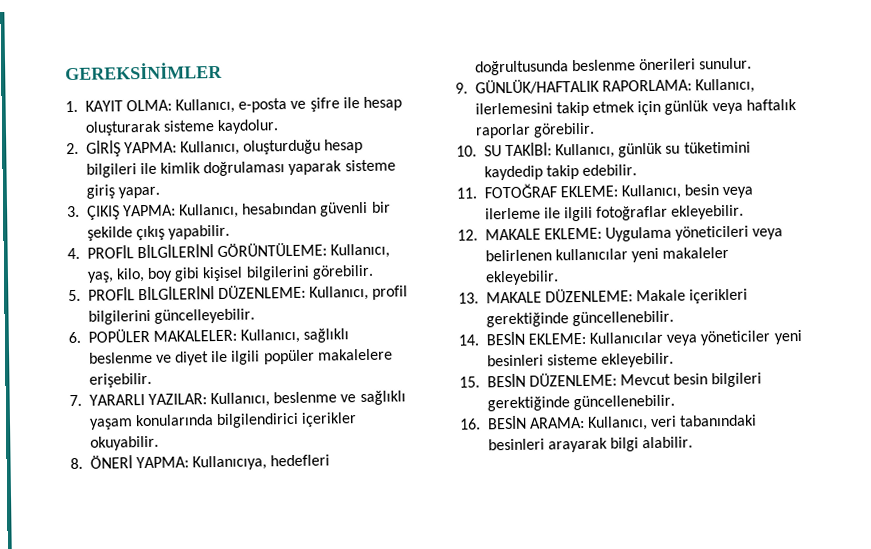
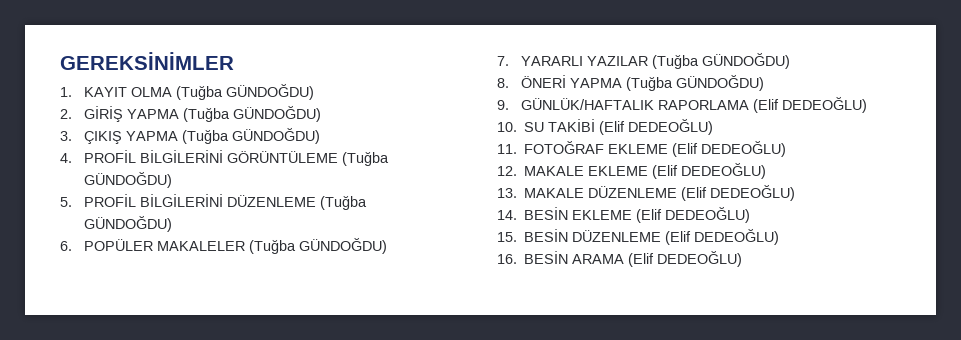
[125,96,403,114] [84,119,280,136] [66,138,364,157] [85,159,396,178] [85,184,160,199] [67,201,391,220] [86,224,231,241] [67,242,391,260] [86,264,374,283] [68,284,409,302] [87,308,255,325] [68,328,350,344] [88,348,393,366] [88,372,152,388] [69,390,406,408] [88,412,358,430] [89,435,159,451] [70,454,331,471] [474,57,753,76] [455,78,756,95] [474,99,797,117] [474,122,595,139] [456,141,751,159] [483,164,638,181] [456,183,754,200] [484,204,745,222] [457,225,784,242] [484,246,730,263] [484,270,559,286] [458,288,749,304] [485,310,674,328] [458,329,802,346] [486,352,675,368] [459,372,763,388] [486,394,675,412] [459,414,758,431] [487,436,694,453] OLMA: Kullanıcı, e-posta ve şifre ile hesap oluşturarak sisteme kaydolur. // 2. GİRİŞ YAPMA: Kullanıcı, oluşturduğu hesap bilgileri ile kimlik doğrulaması yaparak sisteme giriş yapar. // 3. ÇIKIŞ YAPMA: Kullanıcı, hesabından güvenli bir şekilde çıkış yapabilir. // 4. PROFİL BİLGİLERİNİ GÖRÜNTÜLEME: Kullanıcı, yaş, kilo, boy gibi kişisel bilgilerini görebilir. // 5. PROFİL BİLGİLERİNİ DÜZENLEME: Kullanıcı, profil bilgilerini güncelleyebilir. // 6. POPÜLER MAKALELER: Kullanıcı, sağlıklı beslenme ve diyet ile ilgili popüler makalelere erişebilir. // 7. YARARLI YAZILAR: Kullanıcı, beslenme ve sağlıklı yaşam konularında bilgilendirici içerikler okuyabilir. // 8. ÖNERİ YAPMA: Kullanıcıya, hedefleri doğrultusunda beslenme önerileri sunulur. // 9. GÜNLÜK/HAFTALIK RAPORLAMA: Kullanıcı, ilerlemesini takip etmek için günlük veya haftalık raporlar görebilir. // 10. SU TAKİBİ: Kullanıcı, günlük su tüketimini kaydedip takip edebilir. // 11. FOTOĞRAF EKLEME: Kullanıcı, besin veya ilerleme ile ilgili fotoğraflar ekleyebilir. // 12. MAKALE EKLEME: Uygulama yöneticileri veya belirlenen kullanıcılar yeni makaleler ekleyebilir. // 13. MAKALE DÜZENLEME: Makale içerikleri gerektiğinde güncellenebilir. // 14. BESİN EKLEME: Kullanıcılar veya yöneticiler yeni besinleri sisteme ekleyebilir. // 15. BESİN DÜZENLEME: Mevcut besin bilgileri gerektiğinde güncellenebilir. // 16. BESİN ARAMA: Kullanıcı, veri tabanındaki besinleri arayarak bilgi alabilir. -> [131,83,315,100] [60,105,322,122] [60,127,321,144] [60,150,390,166] [84,171,173,188] [60,194,368,210] [84,215,173,232] [60,237,388,254] [497,52,791,69] [497,74,765,91] [497,96,868,113] [497,118,714,135] [497,140,787,157] [497,162,767,179] [497,184,796,201] [497,206,751,223] [497,228,780,245] [497,250,743,267] OLMA (Tuğba GÜNDOĞDU) // 2. GİRİŞ YAPMA (Tuğba GÜNDOĞDU) // 3. ÇIKIŞ YAPMA (Tuğba GÜNDOĞDU) // 4. PROFİL BİLGİLERİNİ GÖRÜNTÜLEME (Tuğba GÜNDOĞDU) // 5. PROFİL BİLGİLERİNİ DÜZENLEME (Tuğba GÜNDOĞDU) // 6. POPÜLER MAKALELER (Tuğba GÜNDOĞDU) // 7. YARARLI YAZILAR (Tuğba GÜNDOĞDU) // 8. ÖNERİ YAPMA (Tuğba GÜNDOĞDU) // 9. GÜNLÜK/HAFTALIK RAPORLAMA (Elif DEDEOĞLU) // 10. SU TAKİBİ (Elif DEDEOĞLU) // 11. FOTOĞRAF EKLEME (Elif DEDEOĞLU) // 12. MAKALE EKLEME (Elif DEDEOĞLU) // 13. MAKALE DÜZENLEME (Elif DEDEOĞLU) // 14. BESİN EKLEME (Elif DEDEOĞLU) // 15. BESİN DÜZENLEME (Elif DEDEOĞLU) // 16. BESİN ARAMA (Elif DEDEOĞLU)

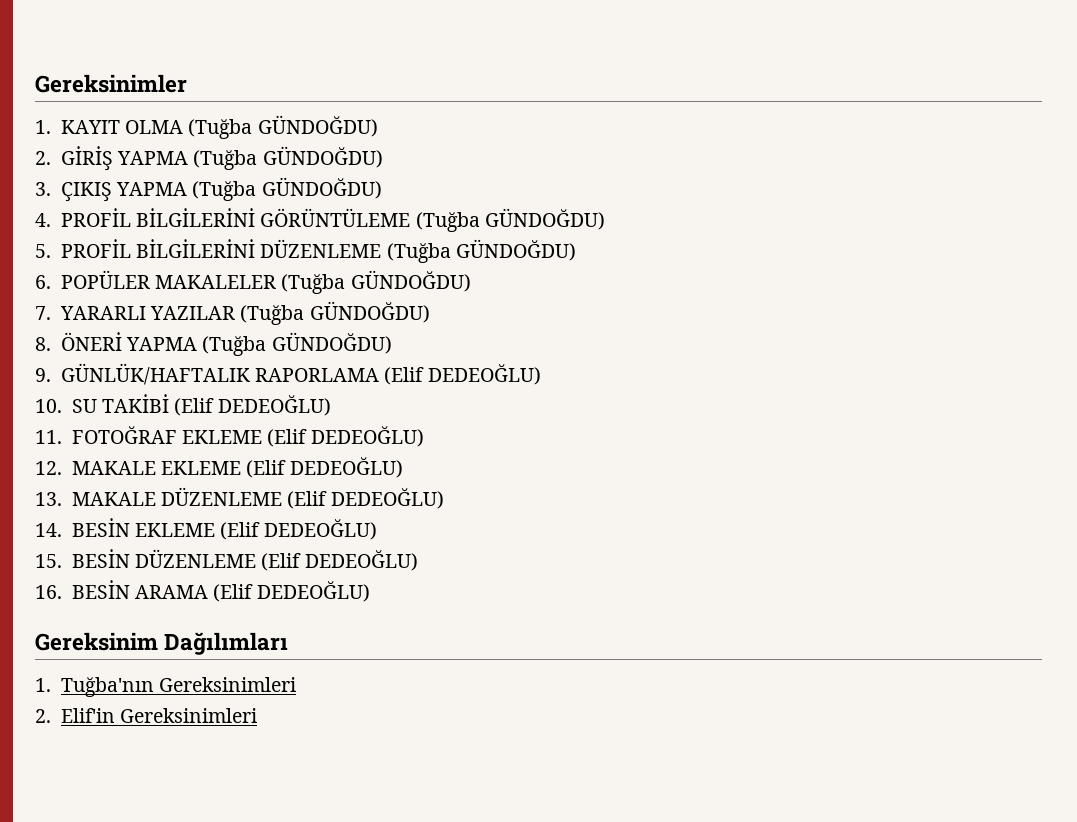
[60,52,234,70] GEREKSİNİMLER -> [35,74,187,93] Gereksinimler
(743, 258) none -> [35,632,289,655] [35,677,297,697] [35,708,258,723] // Gereksinim Dağılımları // 1. Tuğba'nın Gereksinimleri // 2. Elif'in Gereksinimleri

